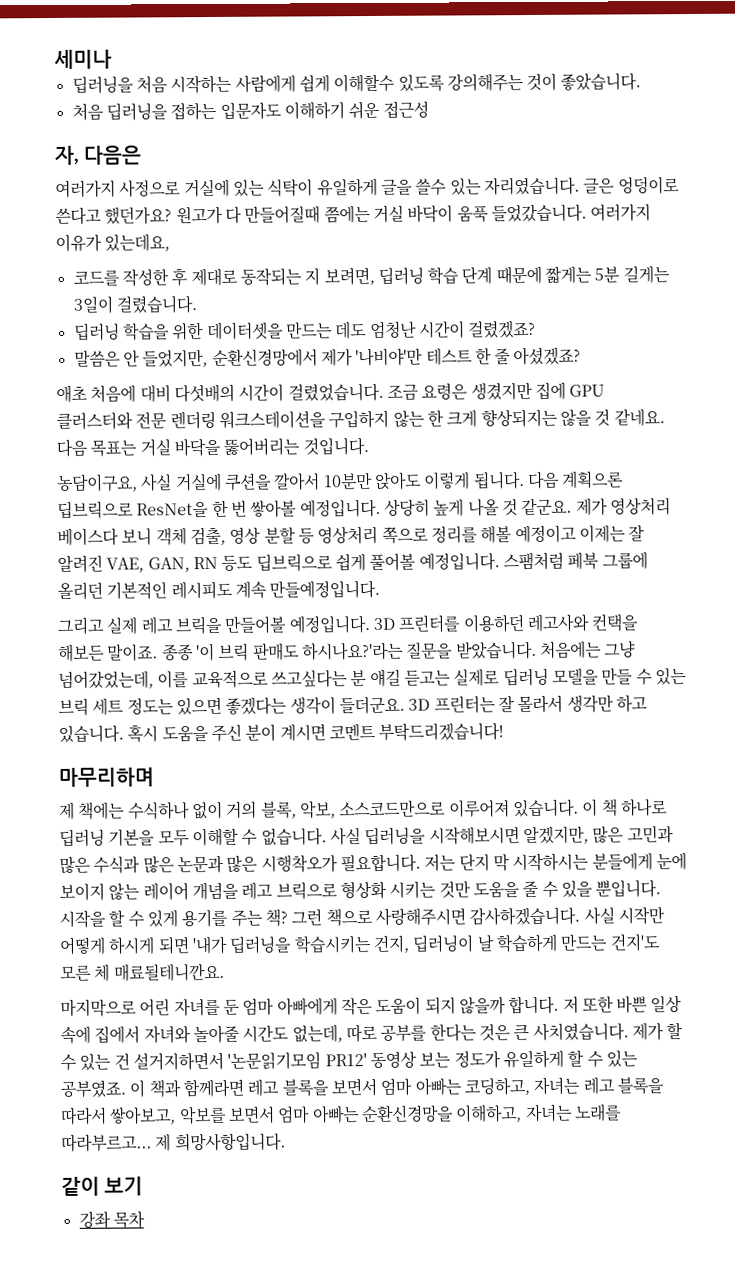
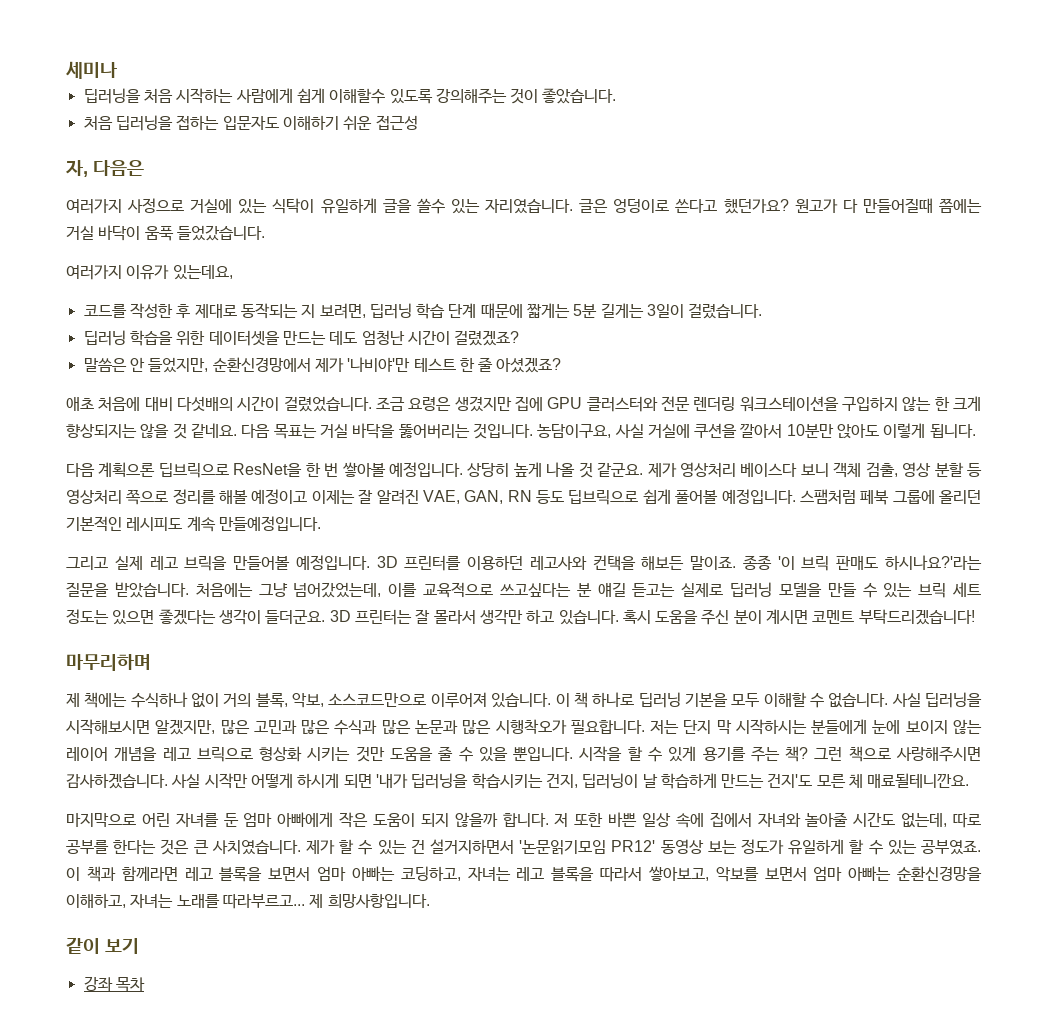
(587, 213) none -> (265, 233) //
(369, 446) // -> (533, 431) none
(525, 480) none -> (976, 431) //

